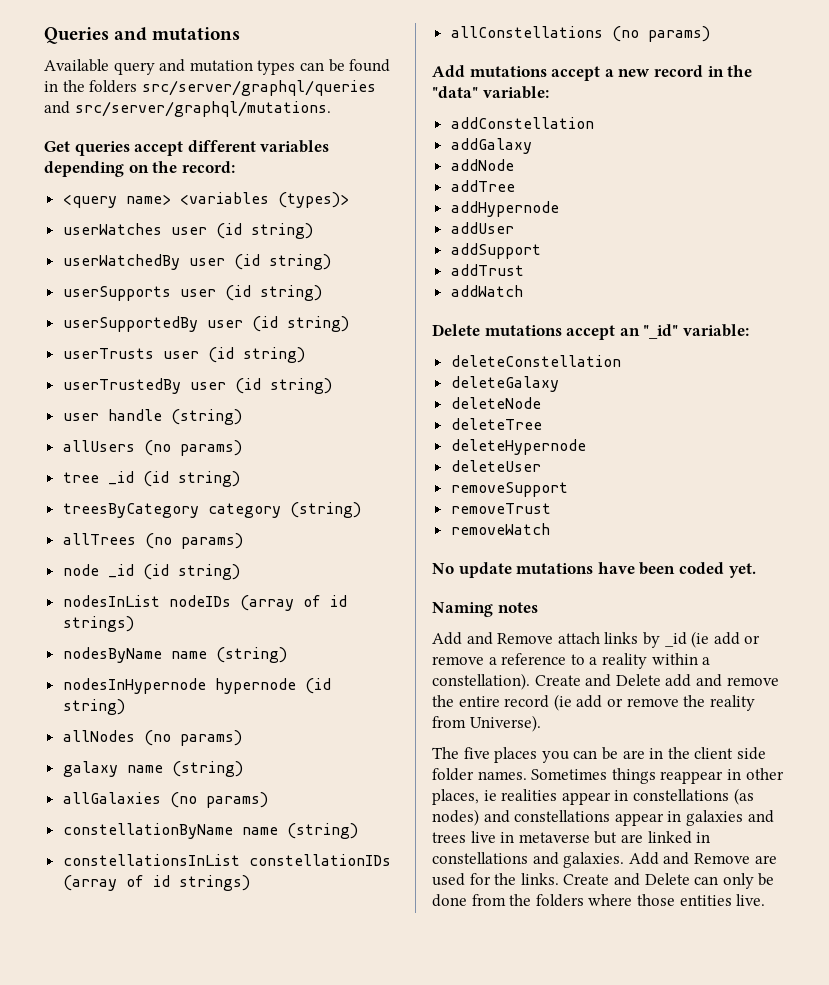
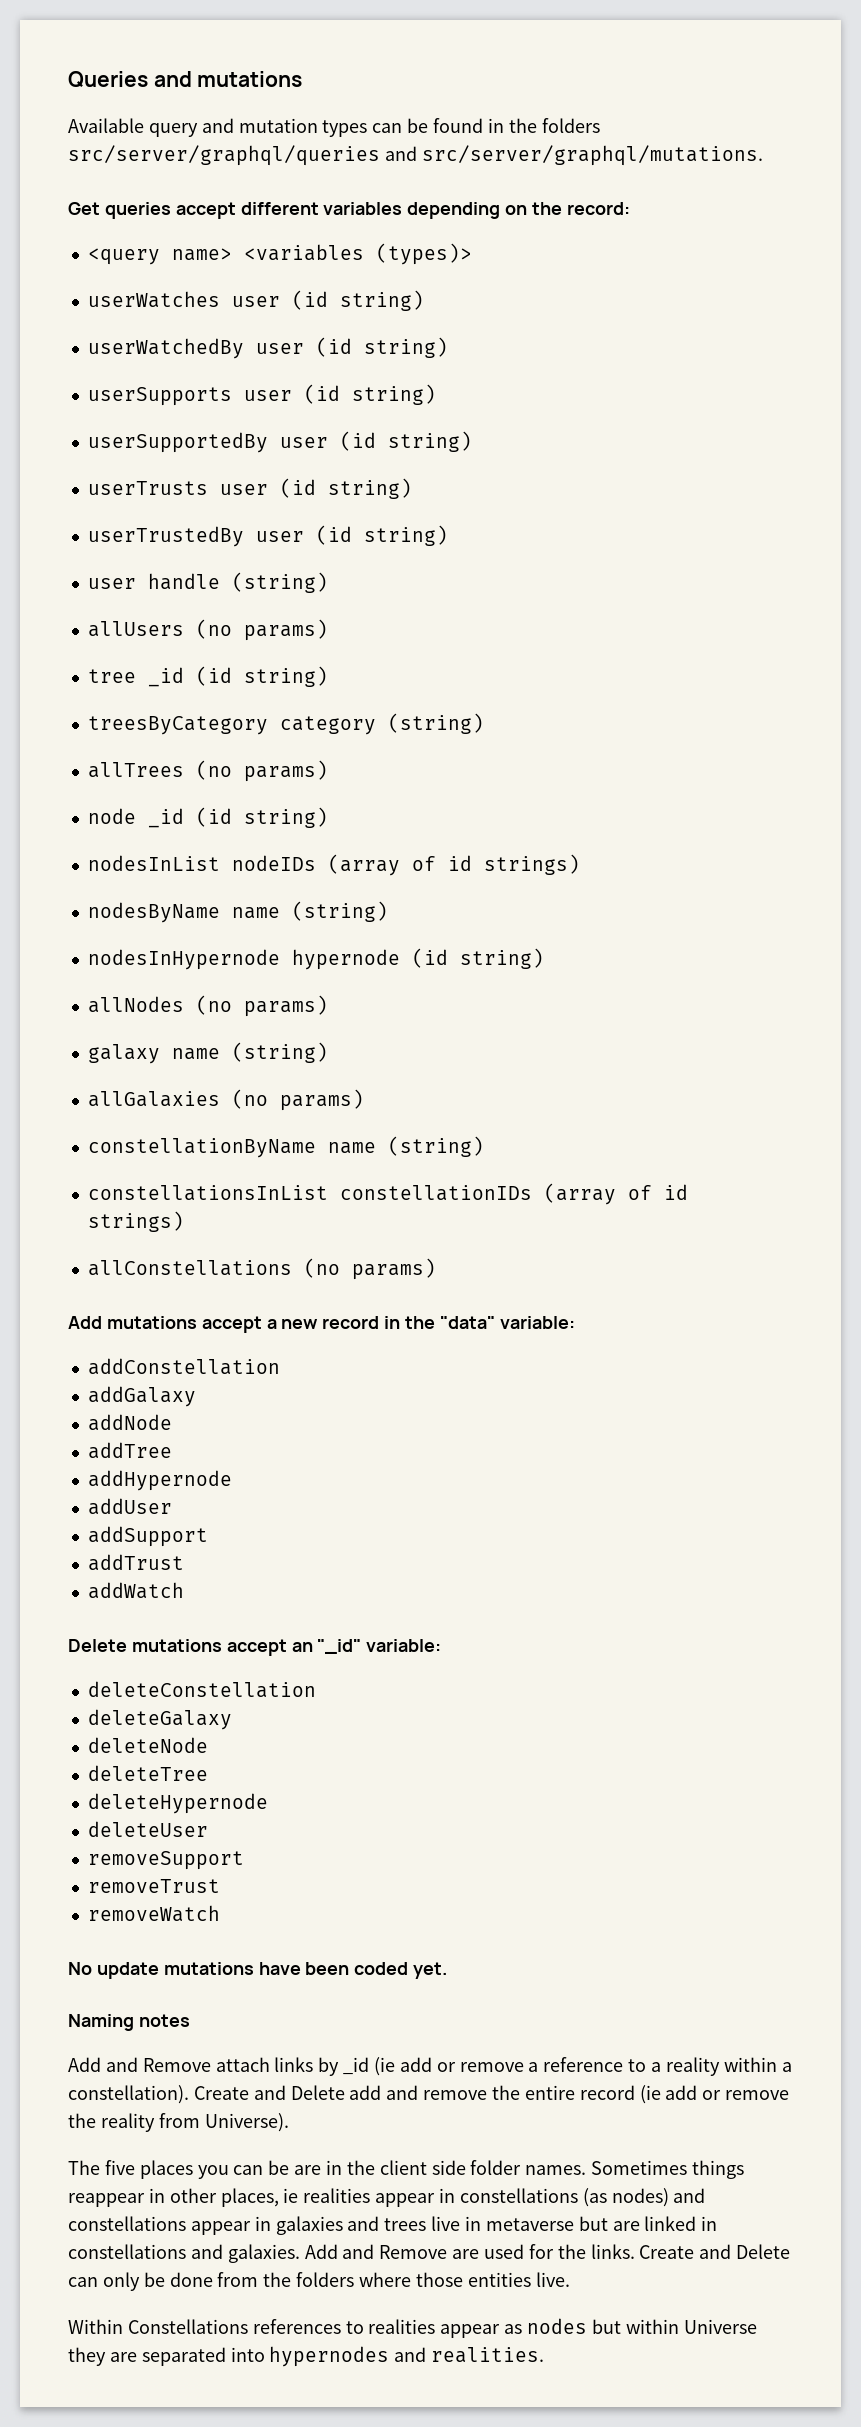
(766, 900) none -> [68,2318,757,2338] [68,2346,545,2367] // Within Constellations references to realities appear as nodes but within Universe they are separated into hypernodes and realities.

